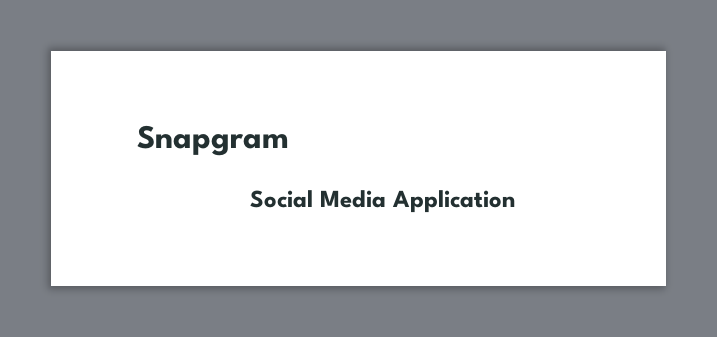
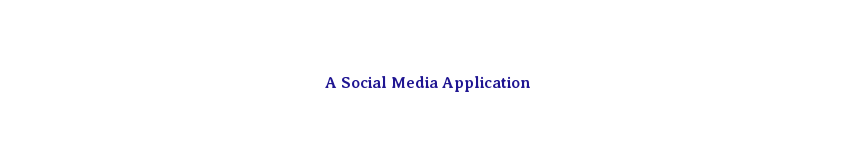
[137,125,289,156] Snapgram // -> [324,77,337,88] A

